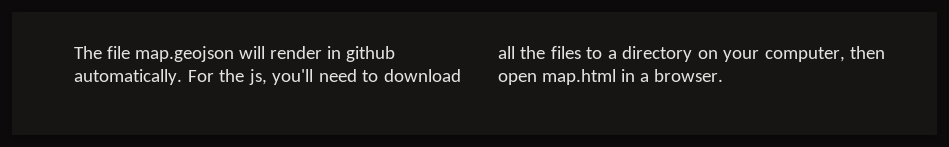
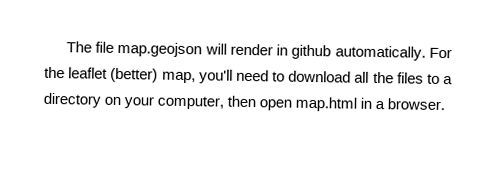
[248,69,267,85] js, -> [68,67,196,84] leaflet (better) map,

